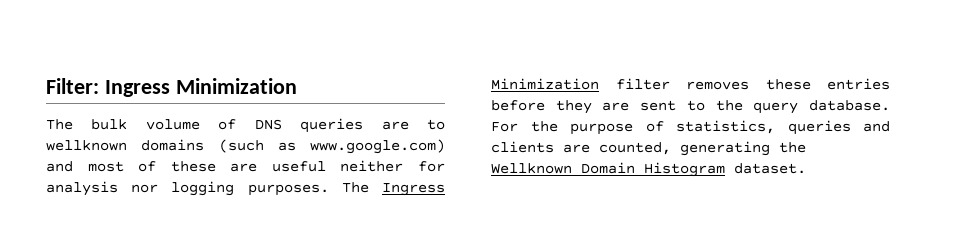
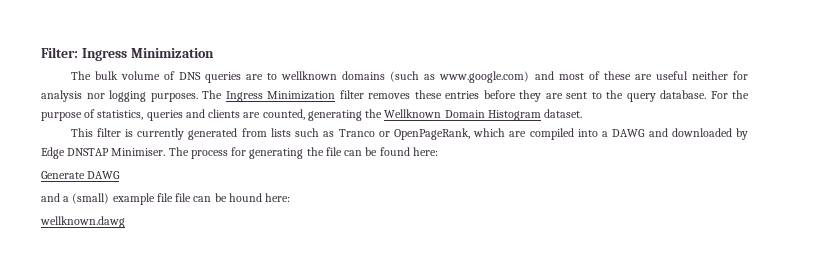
(806, 168) none -> [70,128,749,140] [41,147,438,159] [41,171,121,179] [41,193,291,205] [40,216,125,228] // This filter is currently generated from lists such as Tranco or OpenPageRank, which are compiled into a DAWG and downloaded by Edge DNSTAP Minimiser. The process for generating the file can be found here: // Generate DAWG // and a (small) example file file can be hound here: // wellknown.dawg

